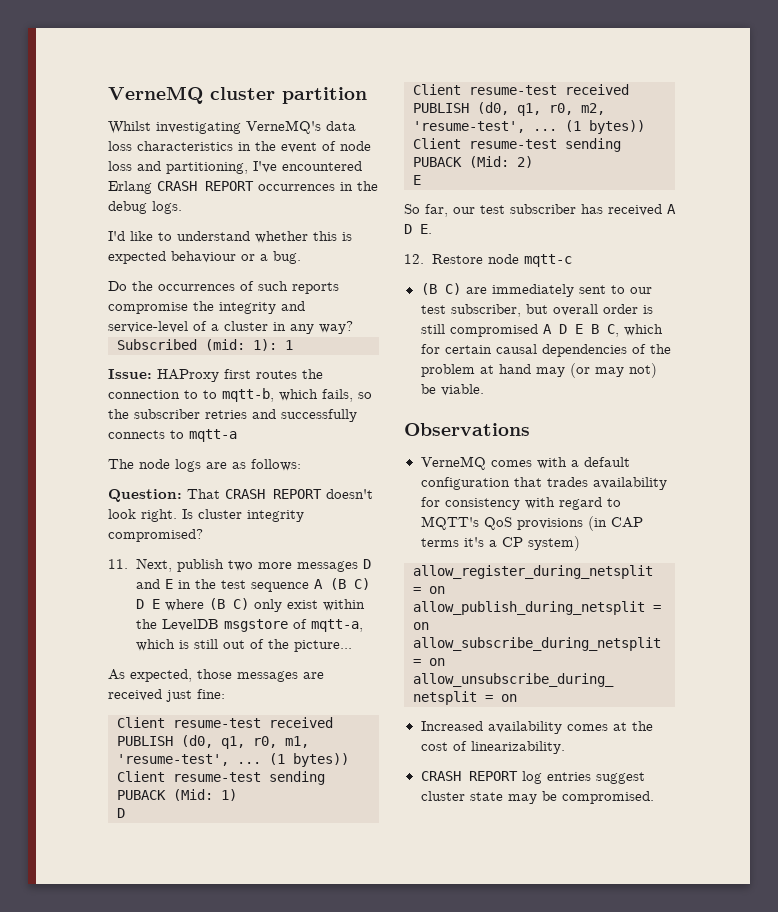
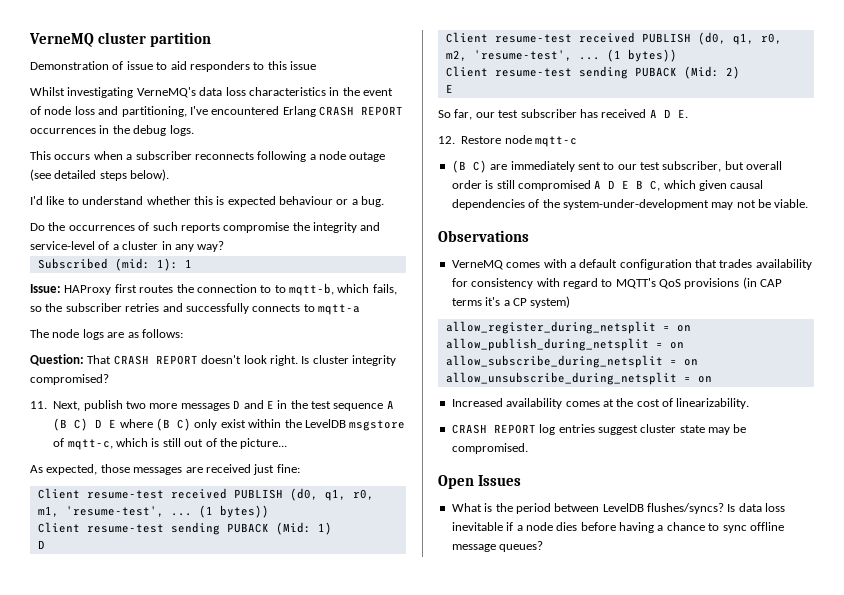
(367, 95) none -> [30,61,316,72] // Demonstration of issue to aid responders to this issue
(182, 207) none -> [30,151,386,162] [30,169,170,181] // This occurs when a subscriber reconnects following a node outage (see detailed steps below).
[310,619,363,632] mqtt-a, -> [67,439,113,450] mqtt-c,
[420,344,492,354] for certain -> [699,180,727,191] given
[420,363,657,378] problem at hand may (or may not) -> [562,199,756,210] system-under-development may not
(654, 797) none -> [438,475,522,489] [451,503,786,514] [451,522,784,533] [451,541,544,552] // Open Issues // What is the period between LevelDB flushes/syncs? Is data loss inevitable if a node dies before having a chance to sync offline message queues?

